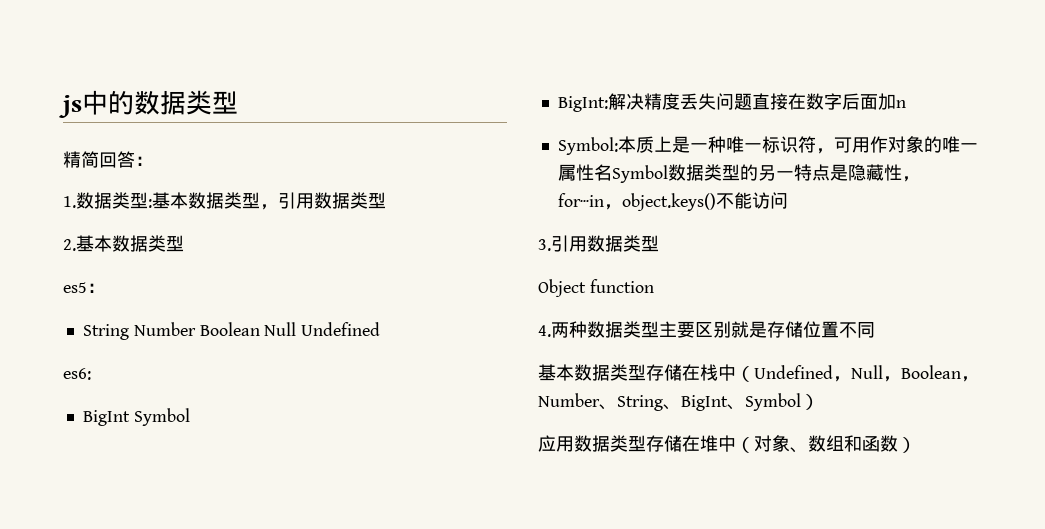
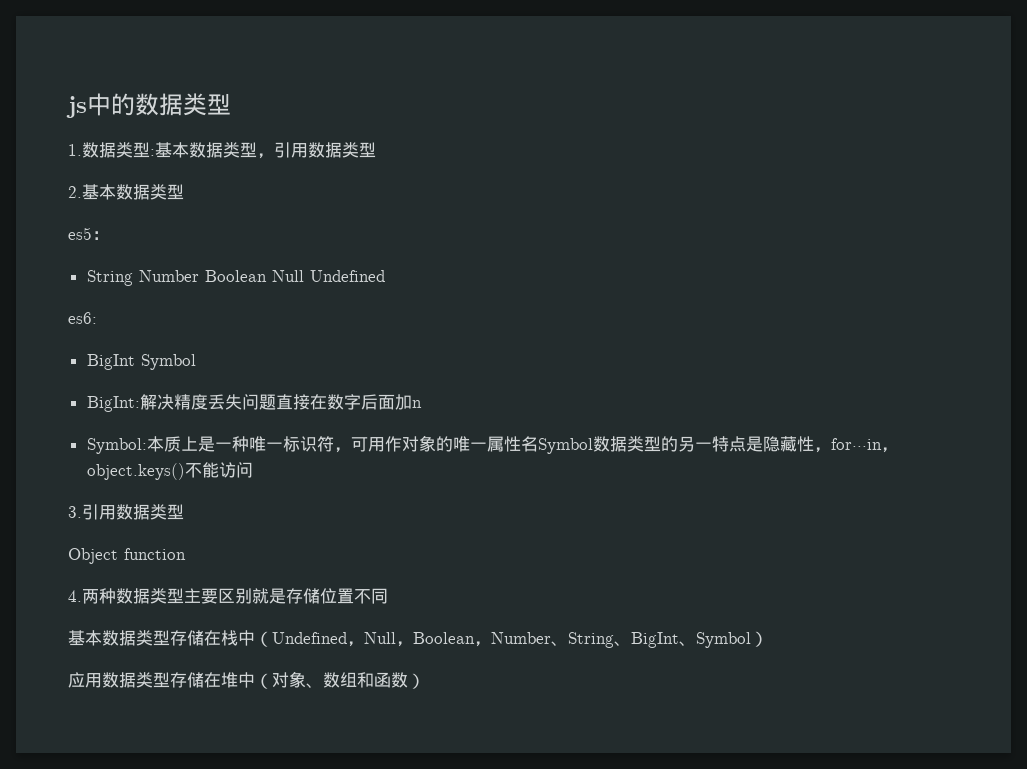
[63,151,153,168] // 精简回答： -> (231, 104) none

